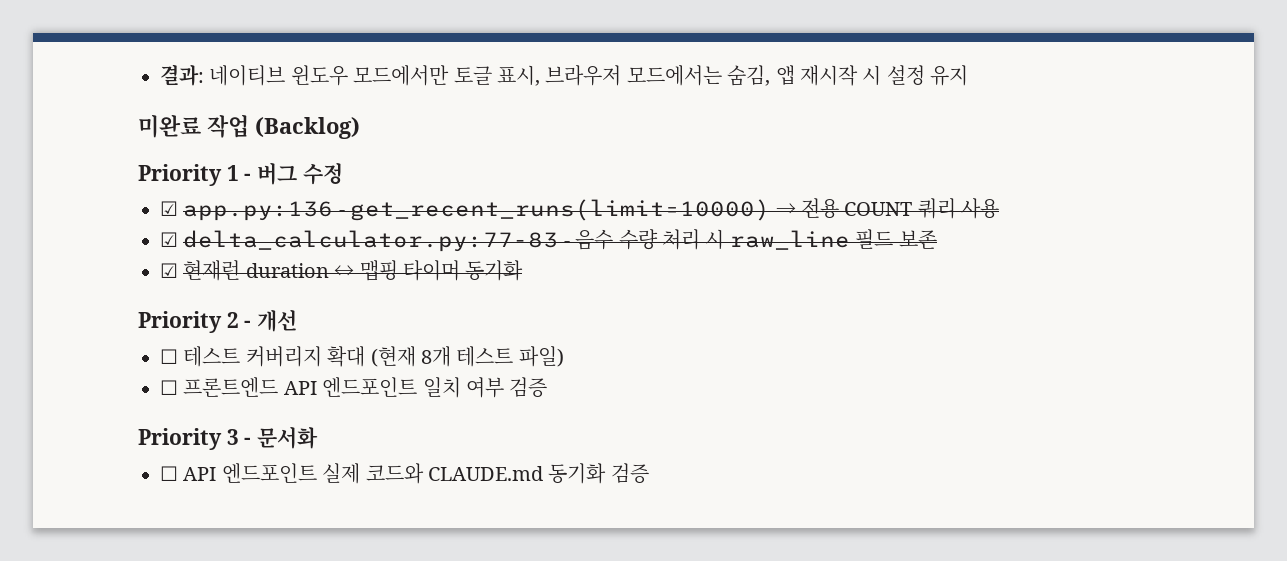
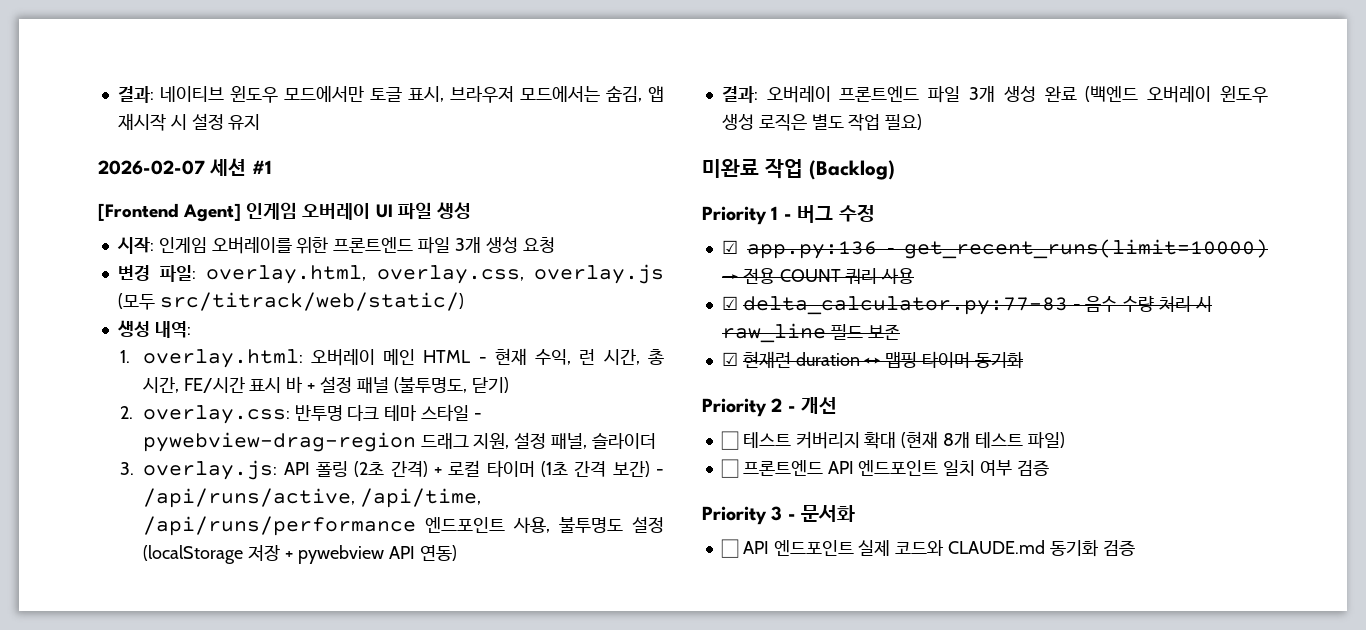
(969, 75) none -> [98,158,272,176] [98,202,471,222] [116,237,555,254] [117,264,664,284] [117,292,464,311] [116,320,191,338] [120,348,664,368] [142,376,509,393] [120,404,482,424] [142,432,656,452] [120,460,665,480] [143,488,482,508] [143,516,664,536] [143,545,457,564] [721,86,1268,103] [721,113,923,131] // 2026-02-07 세션 #1 // [Frontend Agent] 인게임 오버레이 UI 파일 생성 // 시작: 인게임 오버레이를 위한 프론트엔드 파일 3개 생성 요청 // 변경 파일: overlay.html, overlay.css, overlay.js (모두 src/titrack/web/static/) // 생성 내역: // 1. overlay.html: 오버레이 메인 HTML - 현재 수익, 런 시간, 총 시간, FE/시간 표시 바 + 설정 패널 (불투명도, 닫기) // 2. overlay.css: 반투명 다크 테마 스타일 - pywebview-drag-region 드래그 지원, 설정 패널, 슬라이더 // 3. overlay.js: API 폴링 (2초 간격) + 로컬 타이머 (1초 간격 보간) - /api/runs/active, /api/time, /api/runs/performance 엔드포인트 사용, 불투명도 설정 (localStorage 저장 + pywebview API 연동) // 결과: 오버레이 프론트엔드 파일 3개 생성 완료 (백엔드 오버레이 윈도우 생성 로직은 별도 작업 필요)

